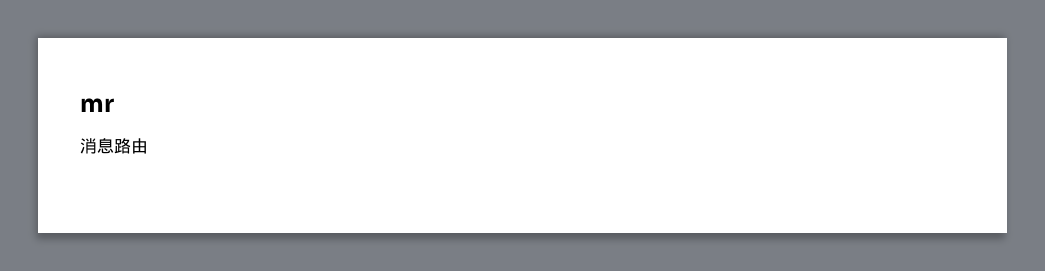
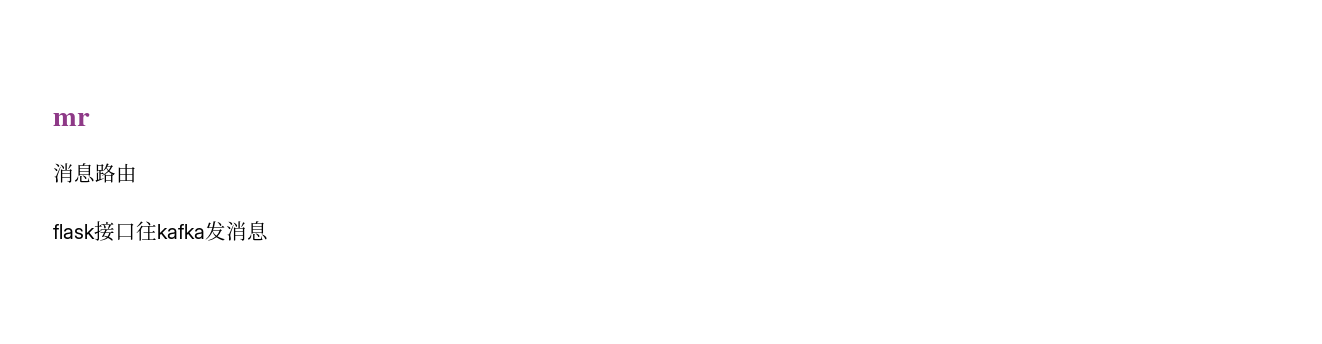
(148, 146) none -> [53,221,268,242] // flask接口往kafka发消息

